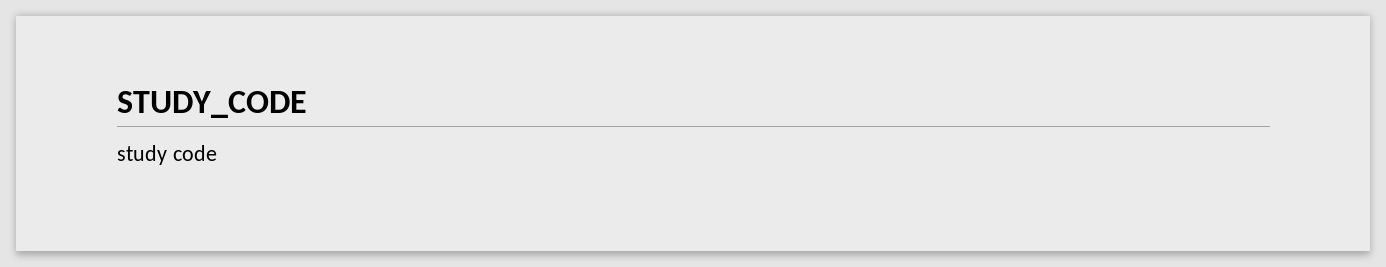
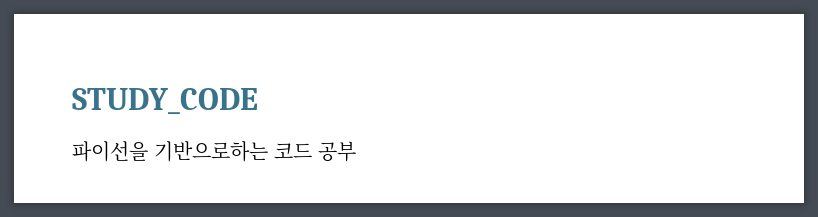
[117,145,217,165] study code -> [72,141,356,162] 파이선을 기반으로하는 코드 공부

